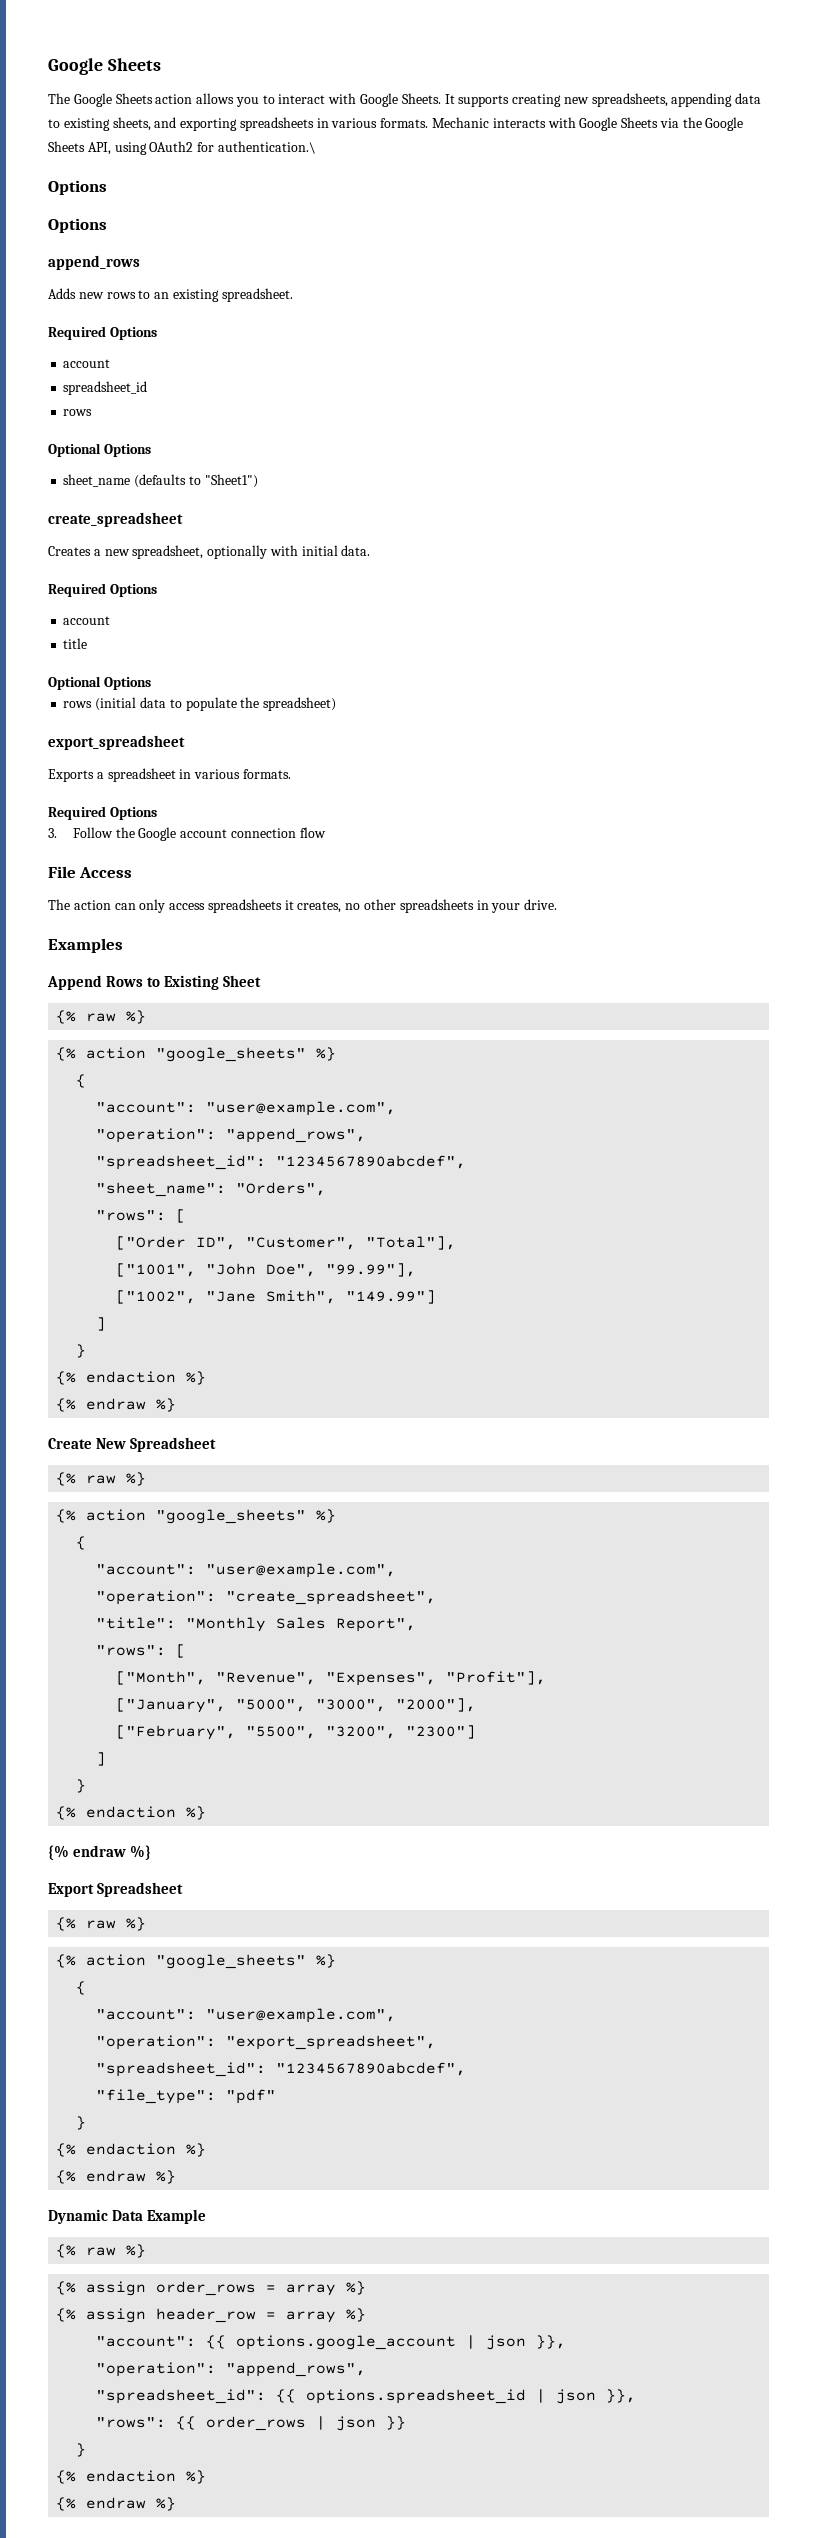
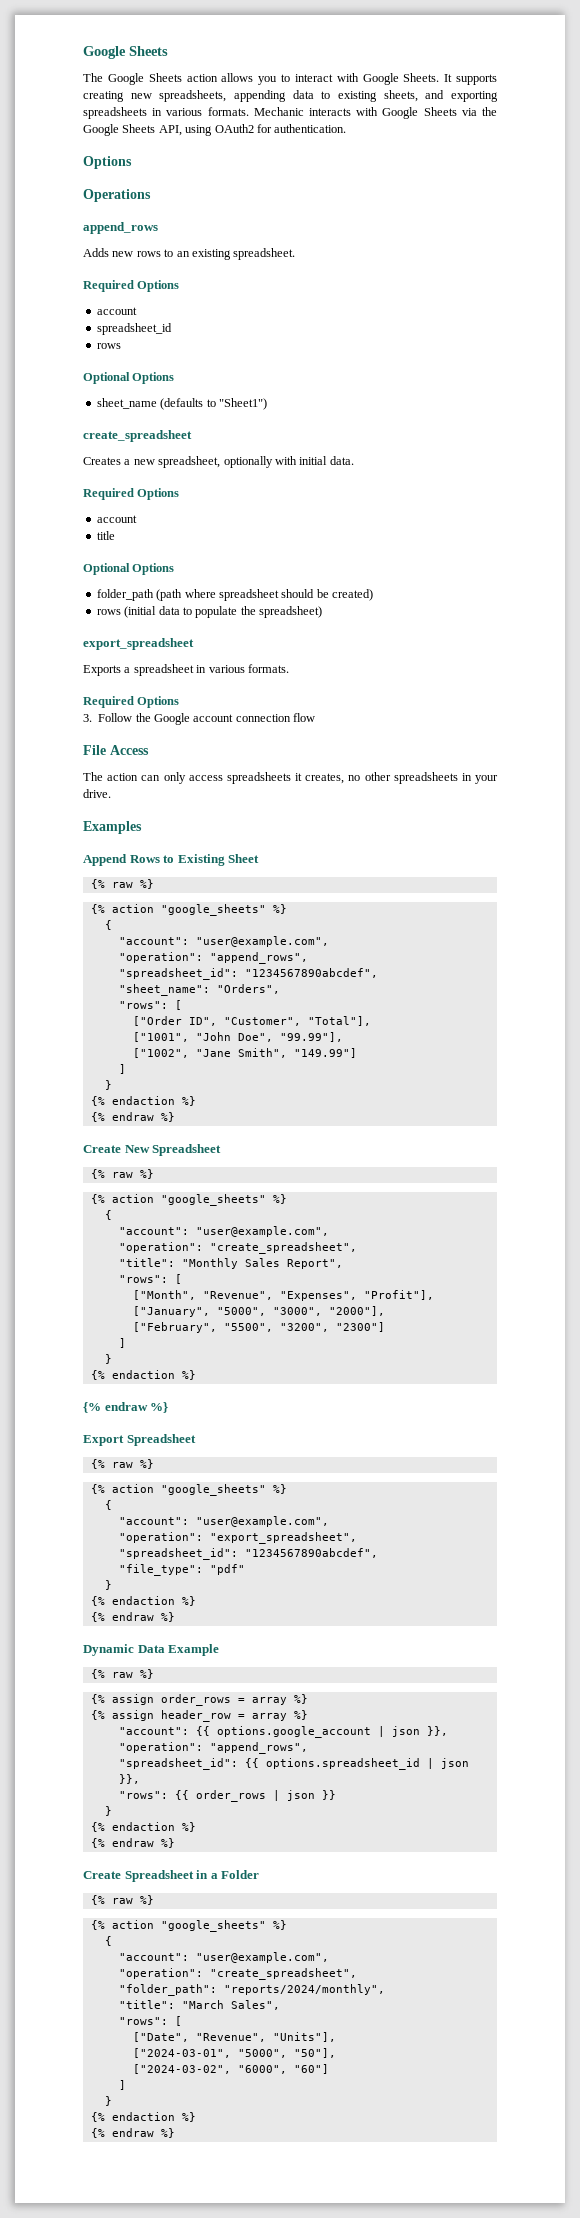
[217,141,316,154] [48,180,107,195] [48,218,107,233] authentication.\ // Options // Options -> [274,124,347,133] [83,156,132,169] [83,189,151,202] authentication. // Options // Operations
(151, 683) none -> [96,589,373,601] // folder_path (path where spreadsheet should be created)
(177, 2504) none -> [83,1870,260,1882] [90,1895,154,1905] [90,1920,287,1932] [104,1936,112,1946] [118,1952,329,1963] [118,1968,357,1980] [118,1984,385,1996] [118,2000,280,2010] [118,2016,182,2026] [132,2032,336,2042] [132,2048,336,2058] [132,2064,329,2074] [118,2080,126,2090] [104,2096,112,2106] [90,2112,196,2122] [90,2128,175,2138] // Create Spreadsheet in a Folder // {% raw %} // {% action "google_sheets" %} // { // "account": "user@example.com", // "operation": "create_spreadsheet", // "folder_path": "reports/2024/monthly", // "title": "March Sales", // "rows": [ // ["Date", "Revenue", "Units"], // ["2024-03-01", "5000", "50"], // ["2024-03-02", "6000", "60"] // ] // } // {% endaction %} // {% endraw %}

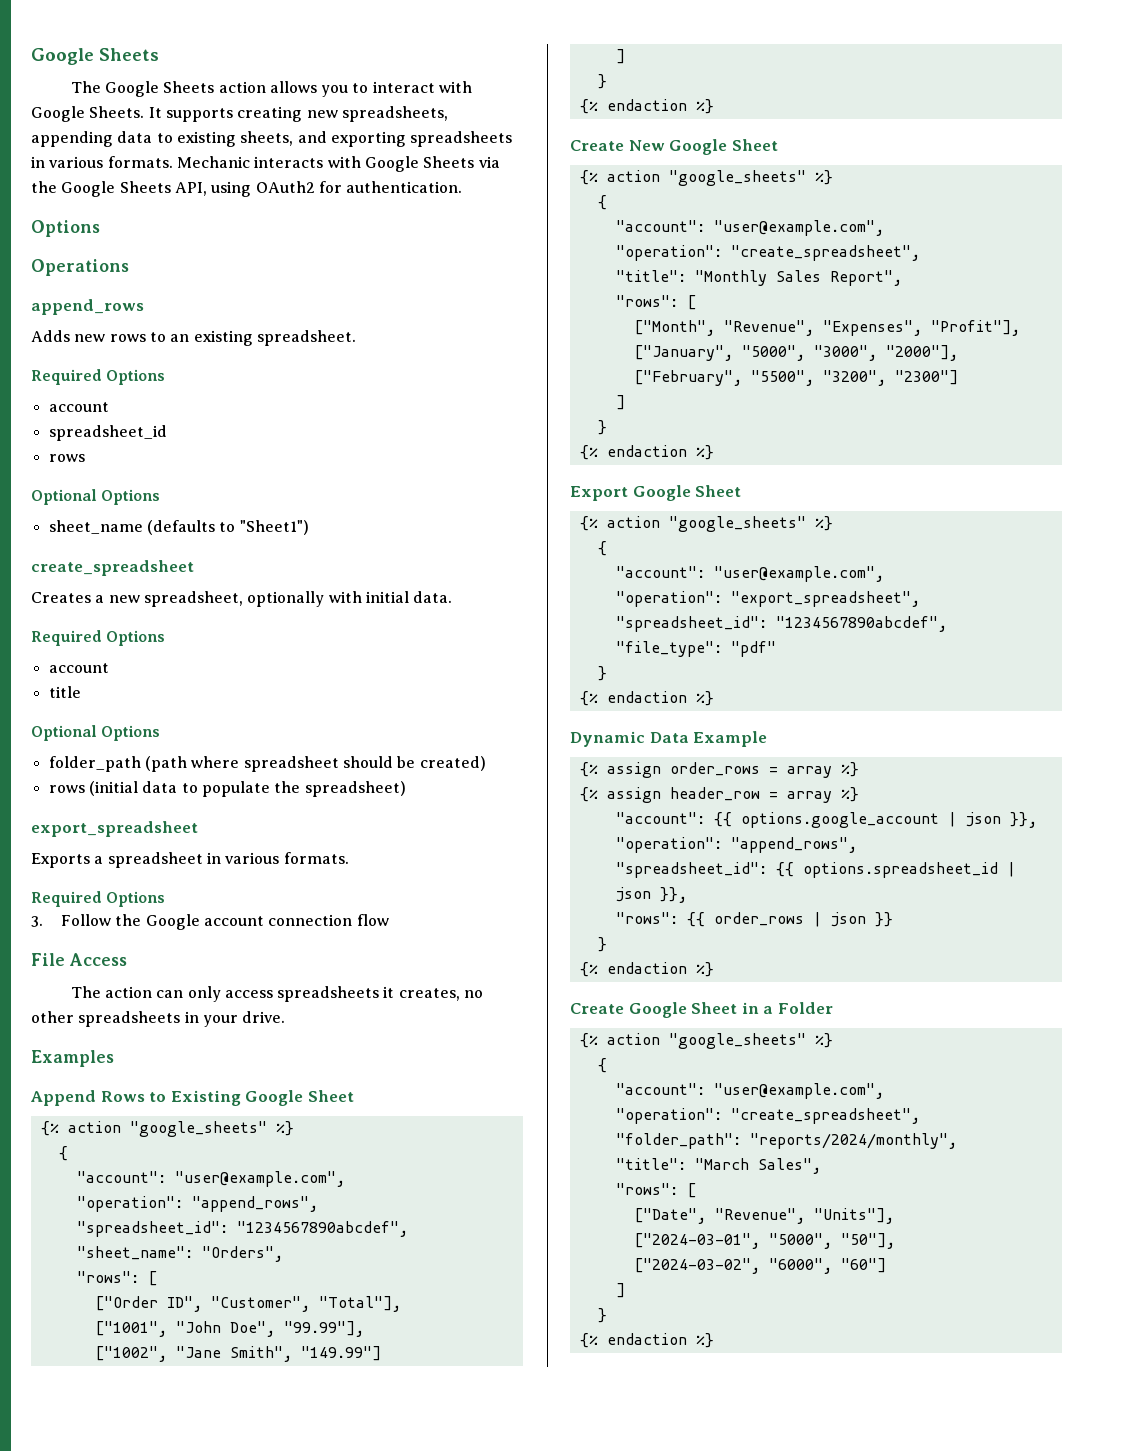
[228,854,260,863] [90,879,154,889] Sheet // {% raw %} -> [245,1090,354,1106] Google Sheet
[90,1112,175,1122] // {% endraw %} -> (714, 106) none
[152,1144,222,1156] [90,1169,154,1179] Spreadsheet // {% raw %} -> [669,139,778,155] Google Sheet
[83,1402,169,1413] [83,1434,196,1446] [90,1459,154,1469] {% endraw %} // Export Spreadsheet // {% raw %} -> [570,485,742,501] Export Google Sheet
[90,1612,175,1622] // {% endraw %} -> (714, 698) none
[90,1669,154,1679] // {% raw %} -> (768, 739) none
[90,1838,175,1848] [83,1870,194,1882] // {% endraw %} // Create Spreadsheet -> [570,1002,738,1018] // Create Google Sheet
[90,1895,154,1905] // {% raw %} -> (833, 1008) none
[90,2128,175,2138] // {% endraw %} -> (714, 1340) none

